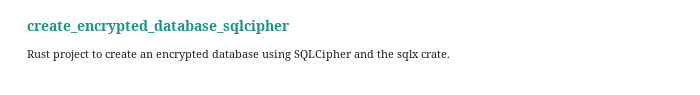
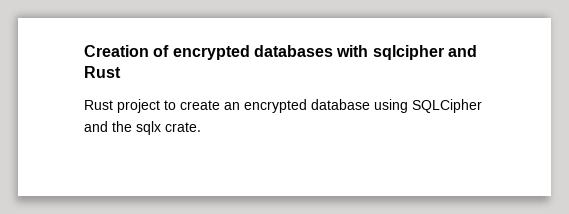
[27,20,290,34] create_encrypted_database_sqlcipher -> [84,45,477,60] [84,66,121,78] Creation of encrypted databases with sqlcipher and Rust

